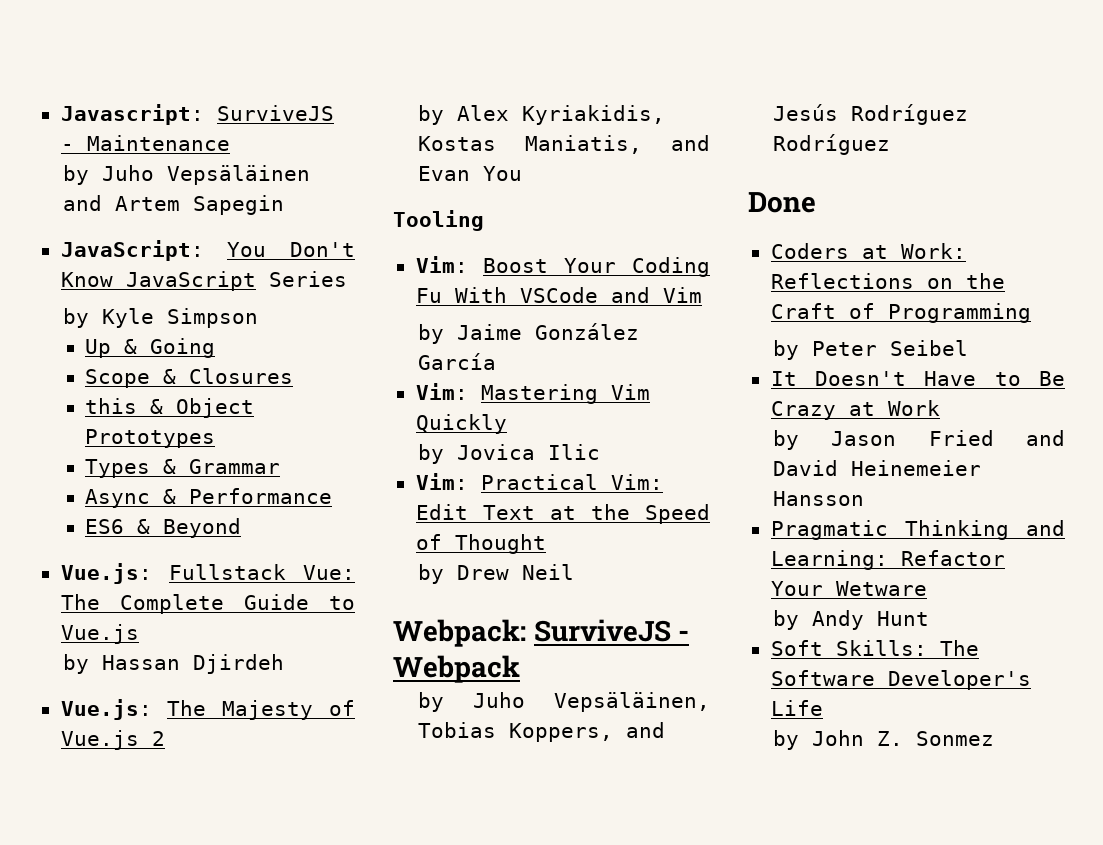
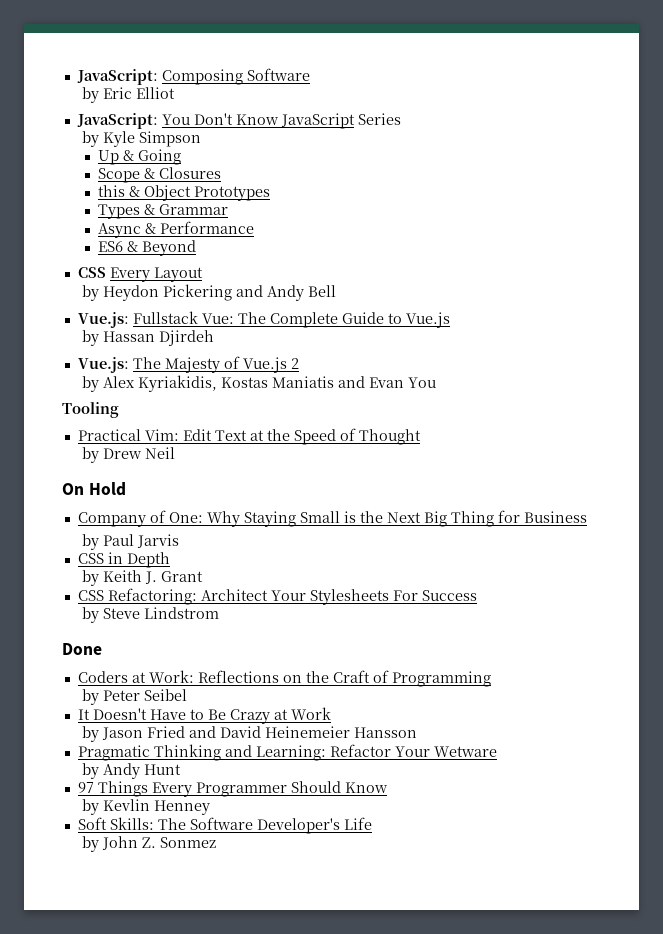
[60,104,334,125] [60,135,230,151] [62,165,310,185] [62,195,284,215] Javascript: SurviveJS - Maintenance // by Juho Vepsäläinen and Artem Sapegin -> [76,68,310,85] [81,87,175,103] JavaScript: Composing Software // by Eric Elliot
(242, 528) none -> [77,267,203,282] [81,284,336,301] // CSS Every Layout // by Heydon Pickering and Andy Bell
[524,135,642,154] Maniatis, -> [271,376,334,388] Maniatis
[415,256,710,277] [415,287,702,303] [417,323,639,344] [417,353,496,370] [415,383,650,404] [415,414,507,434] [417,444,600,464] [415,473,468,490] Vim: Boost Your Coding Fu With VSCode and Vim // by Jaime González García // Vim: Mastering Vim Quickly // by Jovica Ilic // Vim: -> (119, 410) none
[393,619,690,647] [393,655,520,683] [417,692,710,712] [417,722,665,742] [772,104,968,125] [772,134,890,155] Webpack: SurviveJS - Webpack // by Juho Vepsäläinen, Tobias Koppers, and Jesús Rodríguez Rodríguez -> [62,482,126,496] [77,510,587,527] [81,534,179,550] [77,552,170,568] [81,570,203,586] [77,588,477,605] [81,607,219,623] On Hold // Company of One: Why Staying Small is the Next Big Thing for Business // by Paul Jarvis // CSS in Depth // by Keith J. Grant // CSS Refactoring: Architect Your Stylesheets For Success // by Steve Lindstrom
(929, 618) none -> [77,781,388,797] [81,799,210,815] // 97 Things Every Programmer Should Know // by Kevlin Henney

